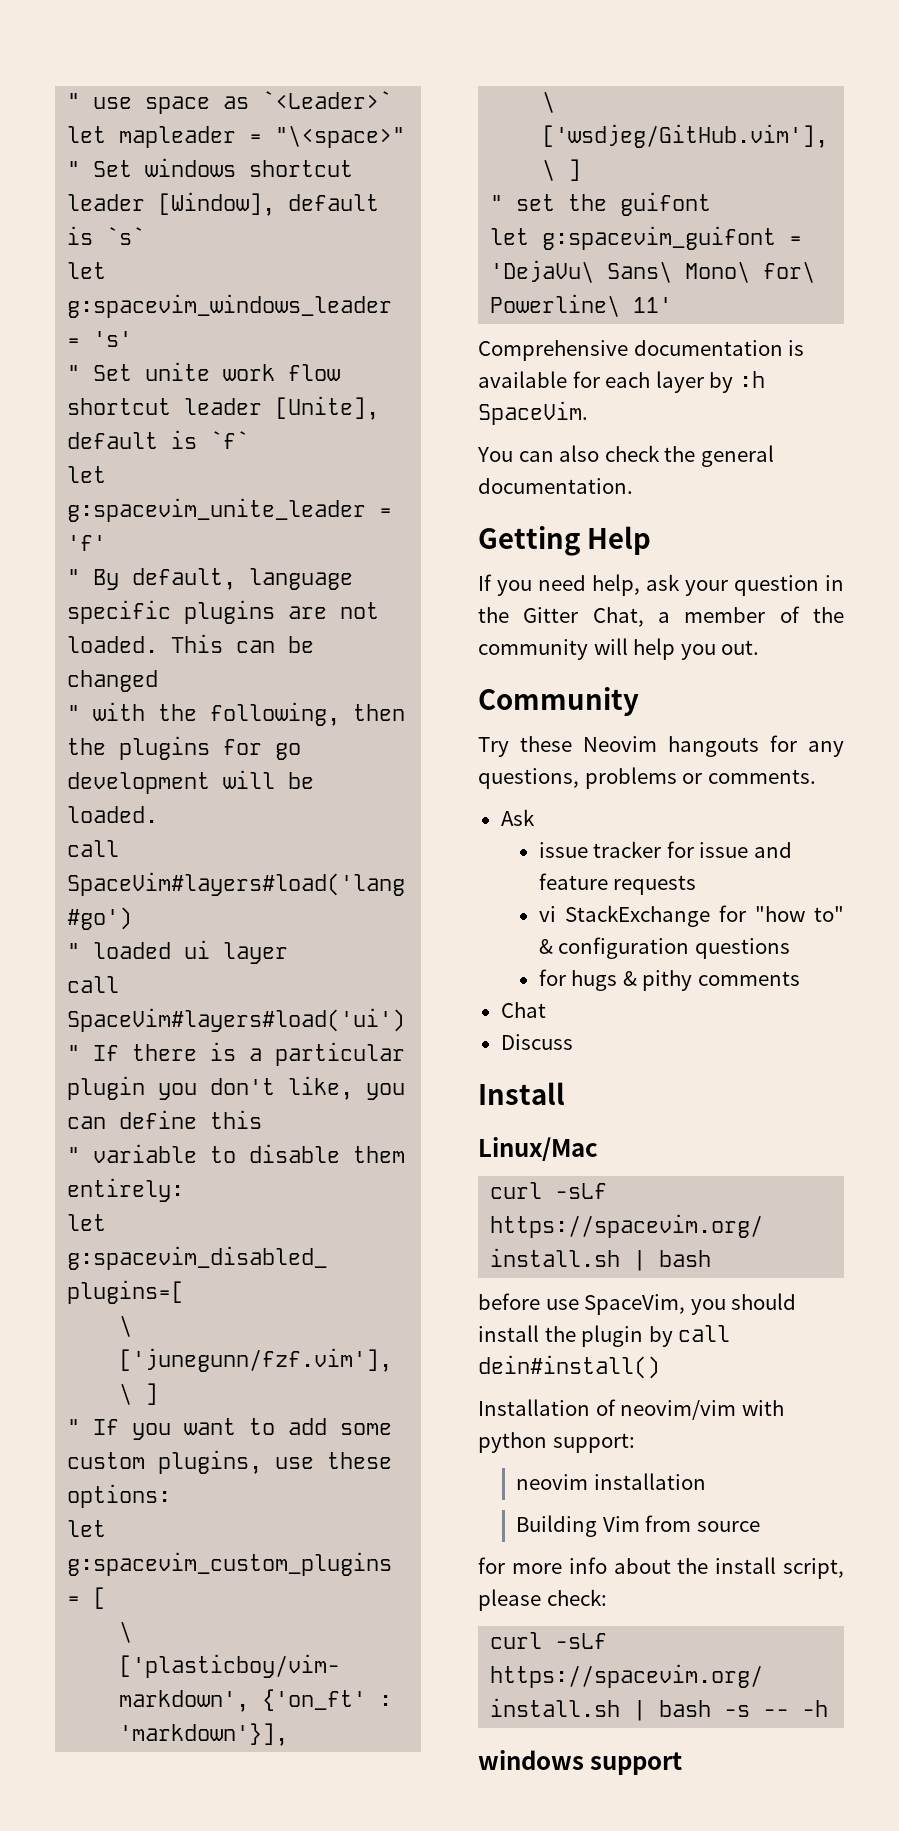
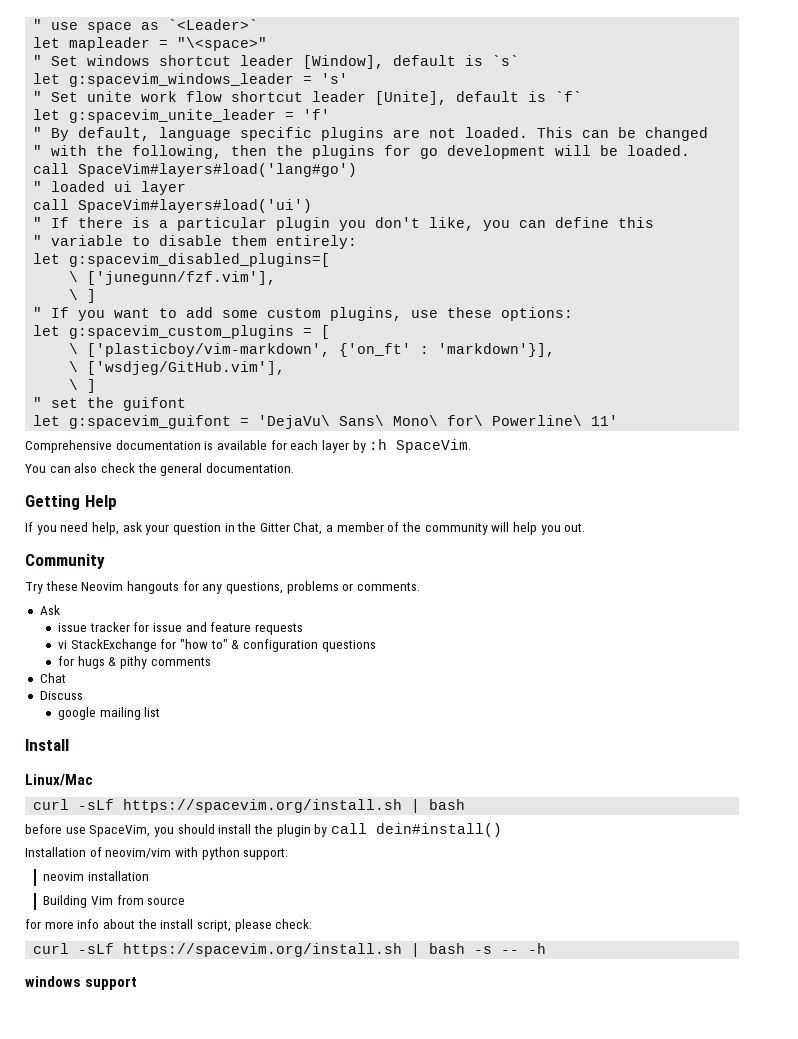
(573, 1042) none -> [58,707,161,720] // google mailing list

